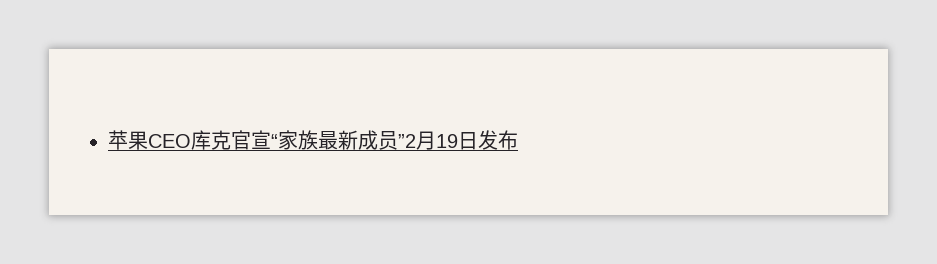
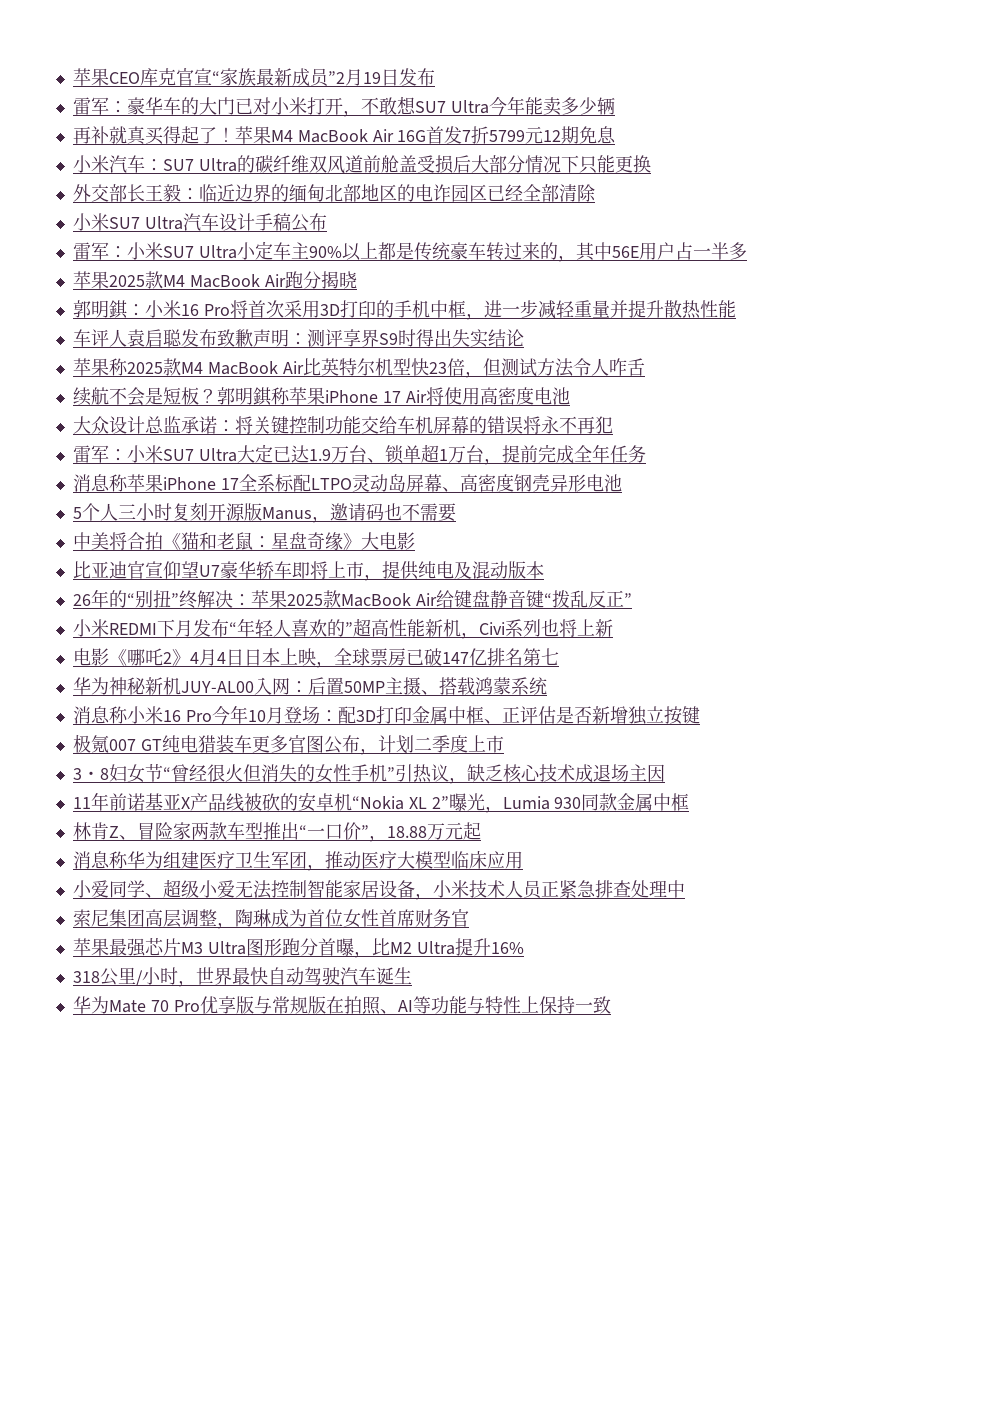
(518, 140) none -> [72,96,615,117] [72,126,617,145] [72,155,651,174] [72,184,596,202] [72,213,327,232] [72,241,747,262] [72,271,357,289] [72,300,736,320] [72,329,524,348] [72,358,645,378] [72,387,570,406] [72,416,613,434] [72,444,646,465] [72,474,622,492] [72,502,456,523] [72,532,415,550] [72,561,544,581] [72,589,632,609] [72,618,613,639] [72,648,559,668] [72,677,547,695] [72,705,700,725] [72,734,504,755] [72,764,665,784] [72,792,690,813] [72,822,481,842] [72,850,523,871] [72,879,685,900] [72,909,469,929] [72,938,524,958] [72,967,412,987] [72,996,611,1015] // 雷军：豪华车的大门已对小米打开，不敢想SU7 Ultra今年能卖多少辆 // 再补就真买得起了！苹果M4 MacBook Air 16G首发7折5799元12期免息 // 小米汽车：SU7 Ultra的碳纤维双风道前舱盖受损后大部分情况下只能更换 // 外交部长王毅：临近边界的缅甸北部地区的电诈园区已经全部清除 // 小米SU7 Ultra汽车设计手稿公布 // 雷军：小米SU7 Ultra小定车主90%以上都是传统豪车转过来的，其中56E用户占一半多 // 苹果2025款M4 MacBook Air跑分揭晓 // 郭明錤：小米16 Pro将首次采用3D打印的手机中框，进一步减轻重量并提升散热性能 // 车评人袁启聪发布致歉声明：测评享界S9时得出失实结论 // 苹果称2025款M4 MacBook Air比英特尔机型快23倍，但测试方法令人咋舌 // 续航不会是短板？郭明錤称苹果iPhone 17 Air将使用高密度电池 // 大众设计总监承诺：将关键控制功能交给车机屏幕的错误将永不再犯 // 雷军：小米SU7 Ultra大定已达1.9万台、锁单超1万台，提前完成全年任务 // 消息称苹果iPhone 17全系标配LTPO灵动岛屏幕、高密度钢壳异形电池 // 5个人三小时复刻开源版Manus，邀请码也不需要 // 中美将合拍《猫和老鼠：星盘奇缘》大电影 // 比亚迪官宣仰望U7豪华轿车即将上市，提供纯电及混动版本 // 26年的“别扭”终解决：苹果2025款MacBook Air给键盘静音键“拨乱反正” // 小米REDMI下月发布“年轻人喜欢的”超高性能新机，Civi系列也将上新 // 电影《哪吒2》4月4日日本上映，全球票房已破147亿排名第七 // 华为神秘新机JUY-AL00入网：后置50MP主摄、搭载鸿蒙系统 // 消息称小米16 Pro今年10月登场：配3D打印金属中框、正评估是否新增独立按键 // 极氪007 GT纯电猎装车更多官图公布，计划二季度上市 // 3・8妇女节“曾经很火但消失的女性手机”引热议，缺乏核心技术成退场主因 // 11年前诺基亚X产品线被砍的安卓机“Nokia XL 2”曝光，Lumia 930同款金属中框 // 林肯Z、冒险家两款车型推出“一口价”，18.88万元起 // 消息称华为组建医疗卫生军团，推动医疗大模型临床应用 // 小爱同学、超级小爱无法控制智能家居设备，小米技术人员正紧急排查处理中 // 索尼集团高层调整，陶琳成为首位女性首席财务官 // 苹果最强芯片M3 Ultra图形跑分首曝，比M2 Ultra提升16% // 318公里/小时，世界最快自动驾驶汽车诞生 // 华为Mate 70 Pro优享版与常规版在拍照、AI等功能与特性上保持一致

